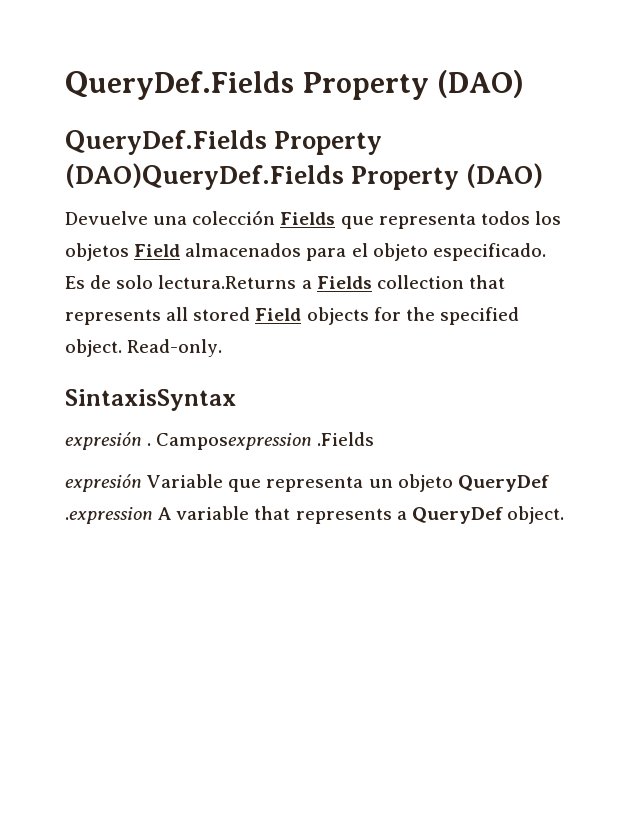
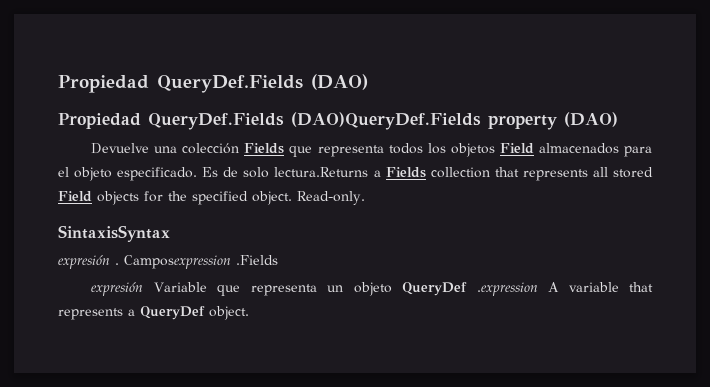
[65,70,525,100] [65,130,383,155] [65,163,460,190] QueryDef.Fields Property (DAO) // QueryDef.Fields Property (DAO)QueryDef.Fields Property -> [58,74,368,93] [58,112,557,130] Propiedad QueryDef.Fields (DAO) // Propiedad QueryDef.Fields (DAO)QueryDef.Fields property

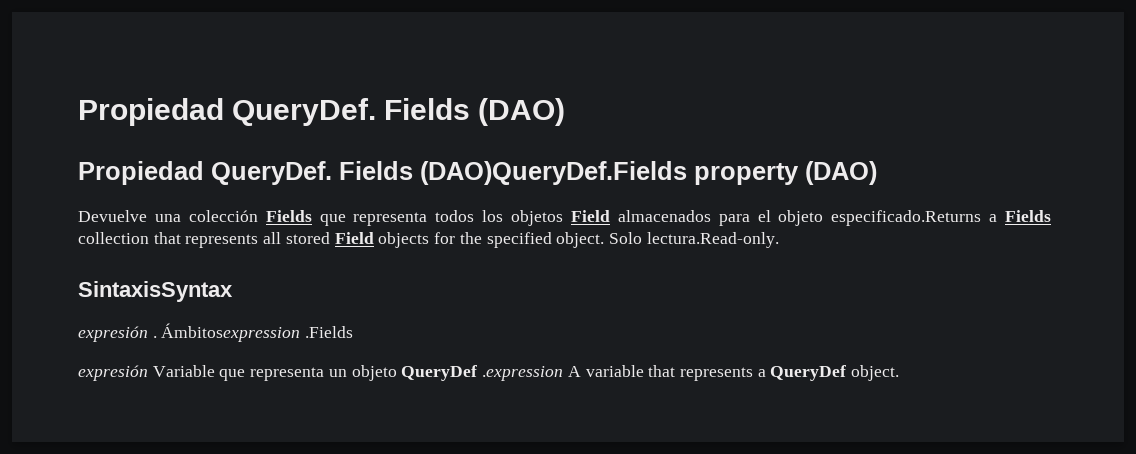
[58,75,303,93] Propiedad QueryDef.Fields -> [78,98,471,126] Propiedad QueryDef. Fields
[148,113,284,130] QueryDef.Fields -> [211,161,413,185] QueryDef. Fields
[117,167,369,181] especificado. Es de solo lectura.Returns -> [831,210,982,226] especificado.Returns
[297,191,365,205] Read-only. -> [608,232,779,248] Solo lectura.Read-only.
[124,255,231,269] Camposexpression -> [161,323,301,342] Ámbitosexpression

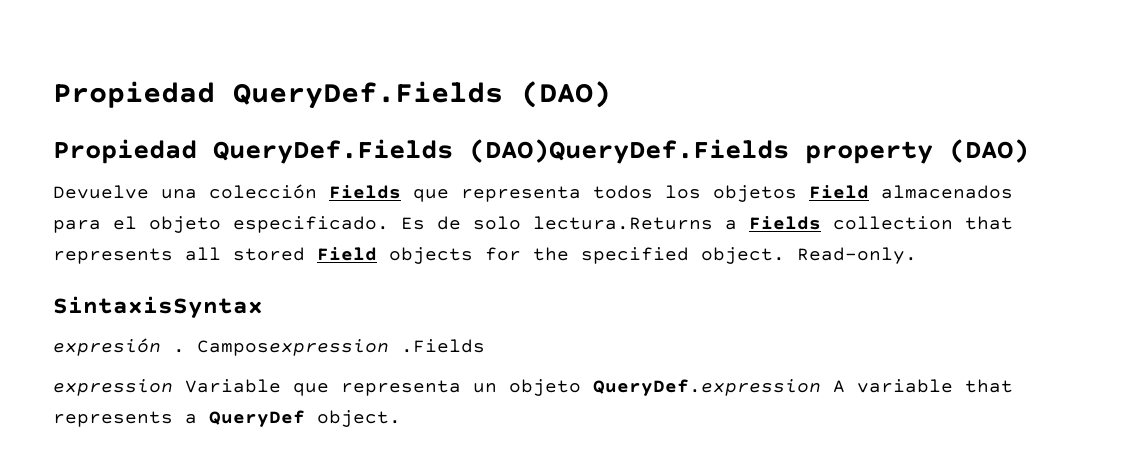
[78,98,471,126] Propiedad QueryDef. Fields -> [53,81,503,109] Propiedad QueryDef.Fields
[211,161,413,185] QueryDef. Fields -> [213,139,453,164] QueryDef.Fields
[831,210,982,226] especificado.Returns -> [233,216,713,233] especificado. Es de solo lectura.Returns
[608,232,779,248] Solo lectura.Read-only. -> [797,247,917,264] Read-only.
[161,323,301,342] Ámbitosexpression -> [197,339,389,356] Camposexpression
[78,365,148,381] expresión -> [53,379,173,396] expression
[401,365,564,381] QueryDef .expression -> [593,379,821,396] QueryDef.expression

